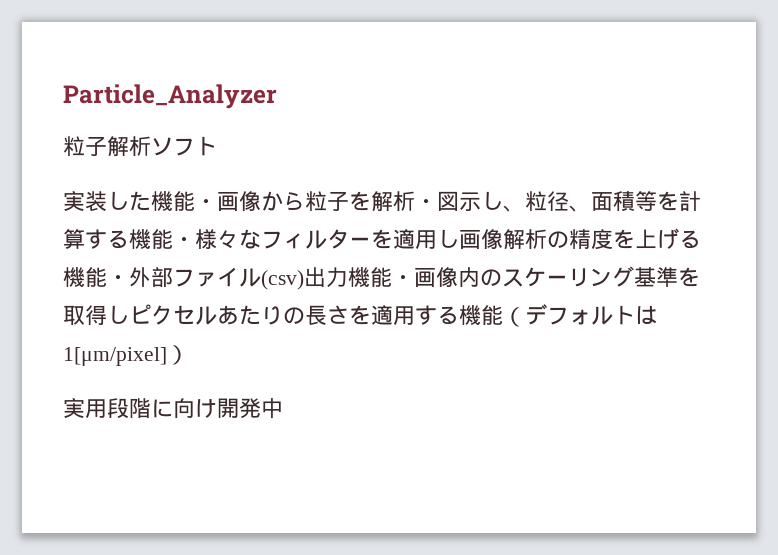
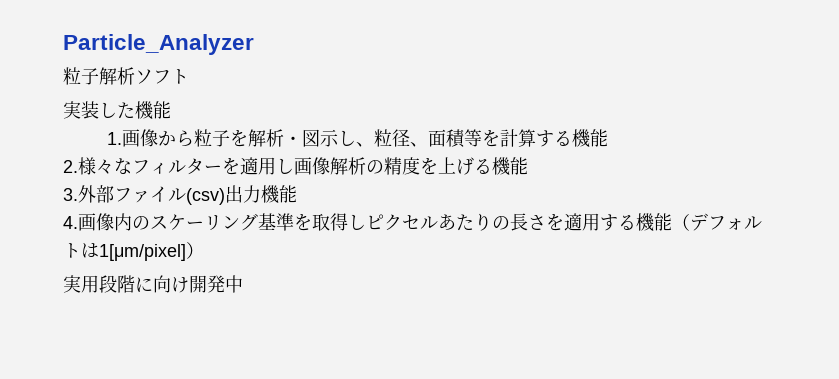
[195,199,217,209] ・ -> [106,132,122,145] // 1.
[173,237,195,247] ・ -> [63,160,78,173] // 2.
[107,275,129,285] ・ -> [63,188,78,201] // 3.
[392,275,414,285] ・ -> [63,216,78,229] // 4.

